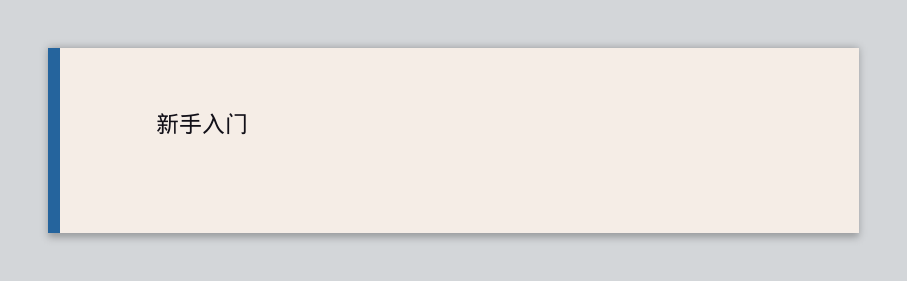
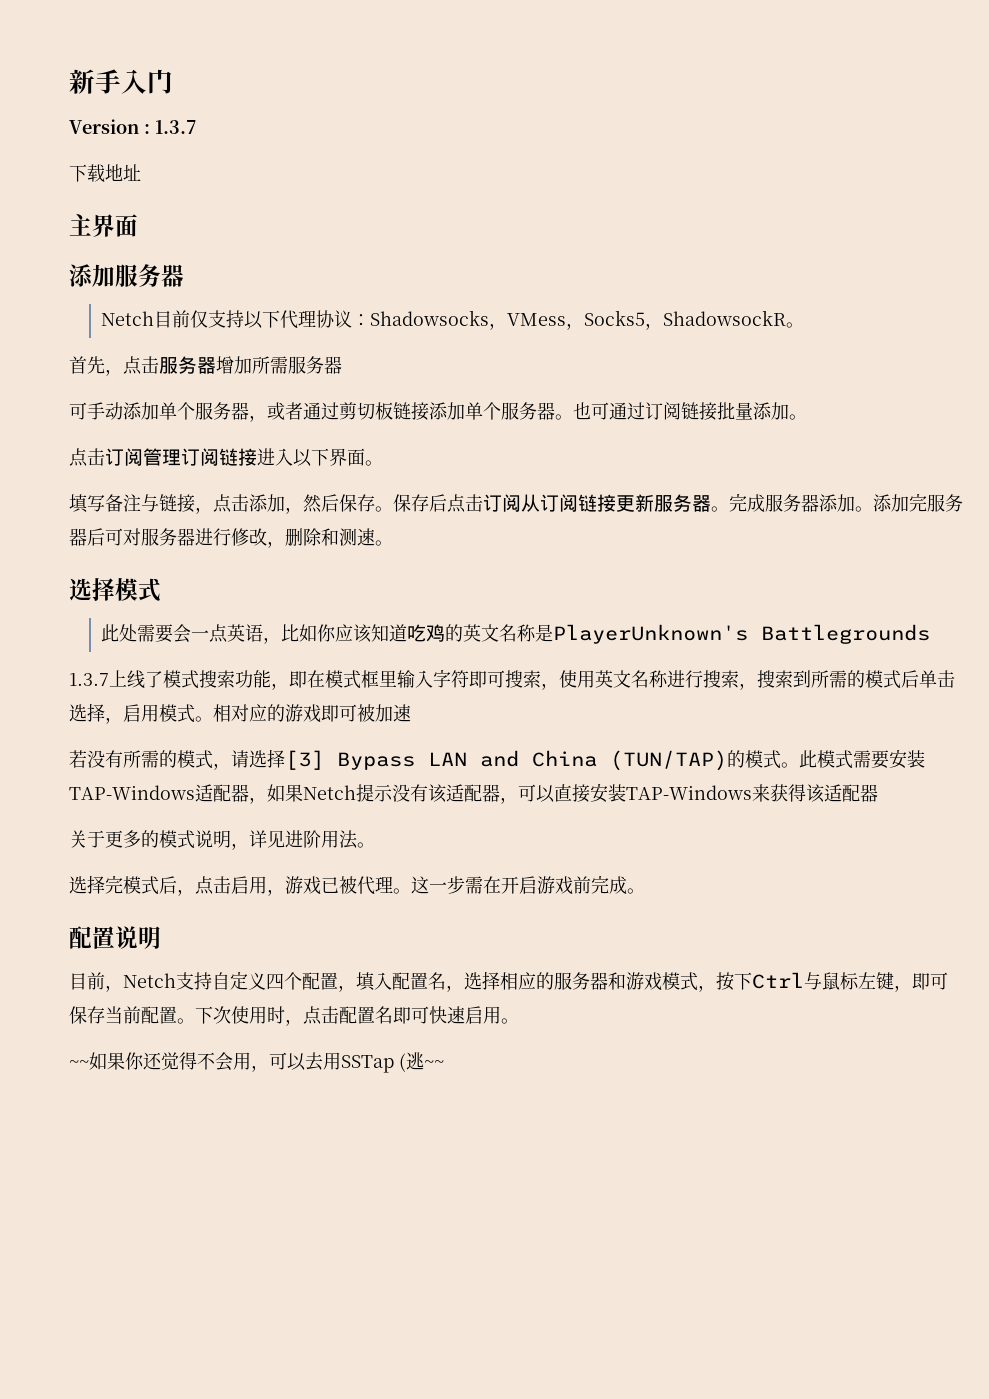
(248, 124) none -> [69,119,197,134] [69,164,141,182] [69,214,138,237] [69,264,184,287] [101,310,805,330] [69,356,342,376] [69,402,807,422] [69,448,383,467] [69,493,963,514] [69,528,393,548] [69,578,161,602] [101,624,931,644] [69,669,955,690] [69,703,411,724] [69,749,925,771] [69,783,878,804] [69,830,375,850] [69,875,645,896] [69,926,161,949] [69,971,948,992] [69,1006,519,1026] [69,1052,444,1073] // Version : 1.3.7 // 下载地址 // 主界面 // 添加服务器 // Netch目前仅支持以下代理协议：Shadowsocks，VMess，Socks5，ShadowsockR。 // 首先，点击服务器增加所需服务器 // 可手动添加单个服务器，或者通过剪切板链接添加单个服务器。也可通过订阅链接批量添加。 // 点击订阅管理订阅链接进入以下界面。 // 填写备注与链接，点击添加，然后保存。保存后点击订阅从订阅链接更新服务器。完成服务器添加。添加完服务器后可对服务器进行修改，删除和测速。 // 选择模式 // 此处需要会一点英语，比如你应该知道吃鸡的英文名称是PlayerUnknown's Battlegrounds // 1.3.7上线了模式搜索功能，即在模式框里输入字符即可搜索，使用英文名称进行搜索，搜索到所需的模式后单击选择，启用模式。相对应的游戏即可被加速 // 若没有所需的模式，请选择[3] Bypass LAN and China (TUN/TAP)的模式。此模式需要安装TAP-Windows适配器，如果Netch提示没有该适配器，可以直接安装TAP-Windows来获得该适配器 // 关于更多的模式说明，详见进阶用法。 // 选择完模式后，点击启用，游戏已被代理。这一步需在开启游戏前完成。 // 配置说明 // 目前，Netch支持自定义四个配置，填入配置名，选择相应的服务器和游戏模式，按下Ctrl与鼠标左键，即可保存当前配置。下次使用时，点击配置名即可快速启用。 // ~~如果你还觉得不会用，可以去用SSTap (逃~~

